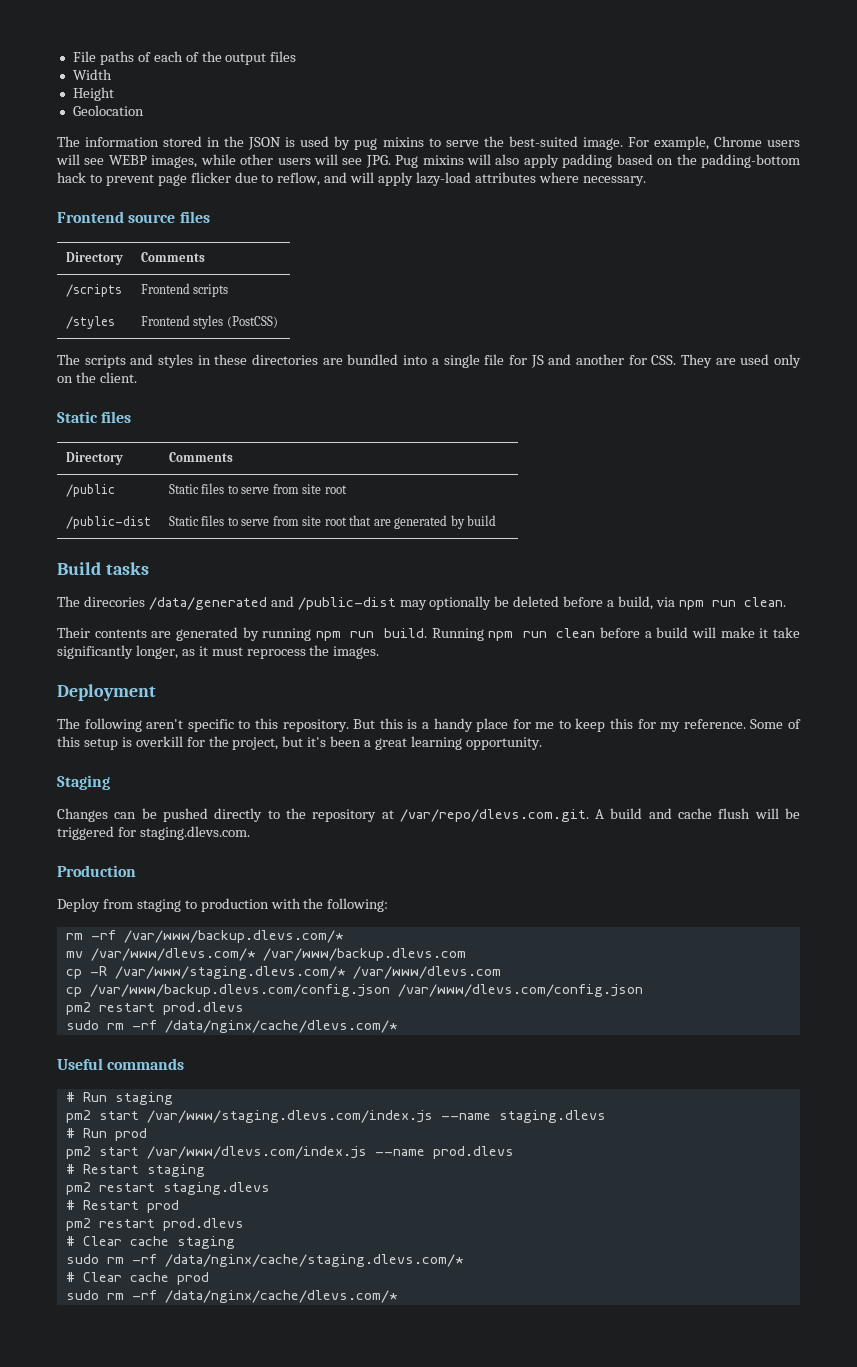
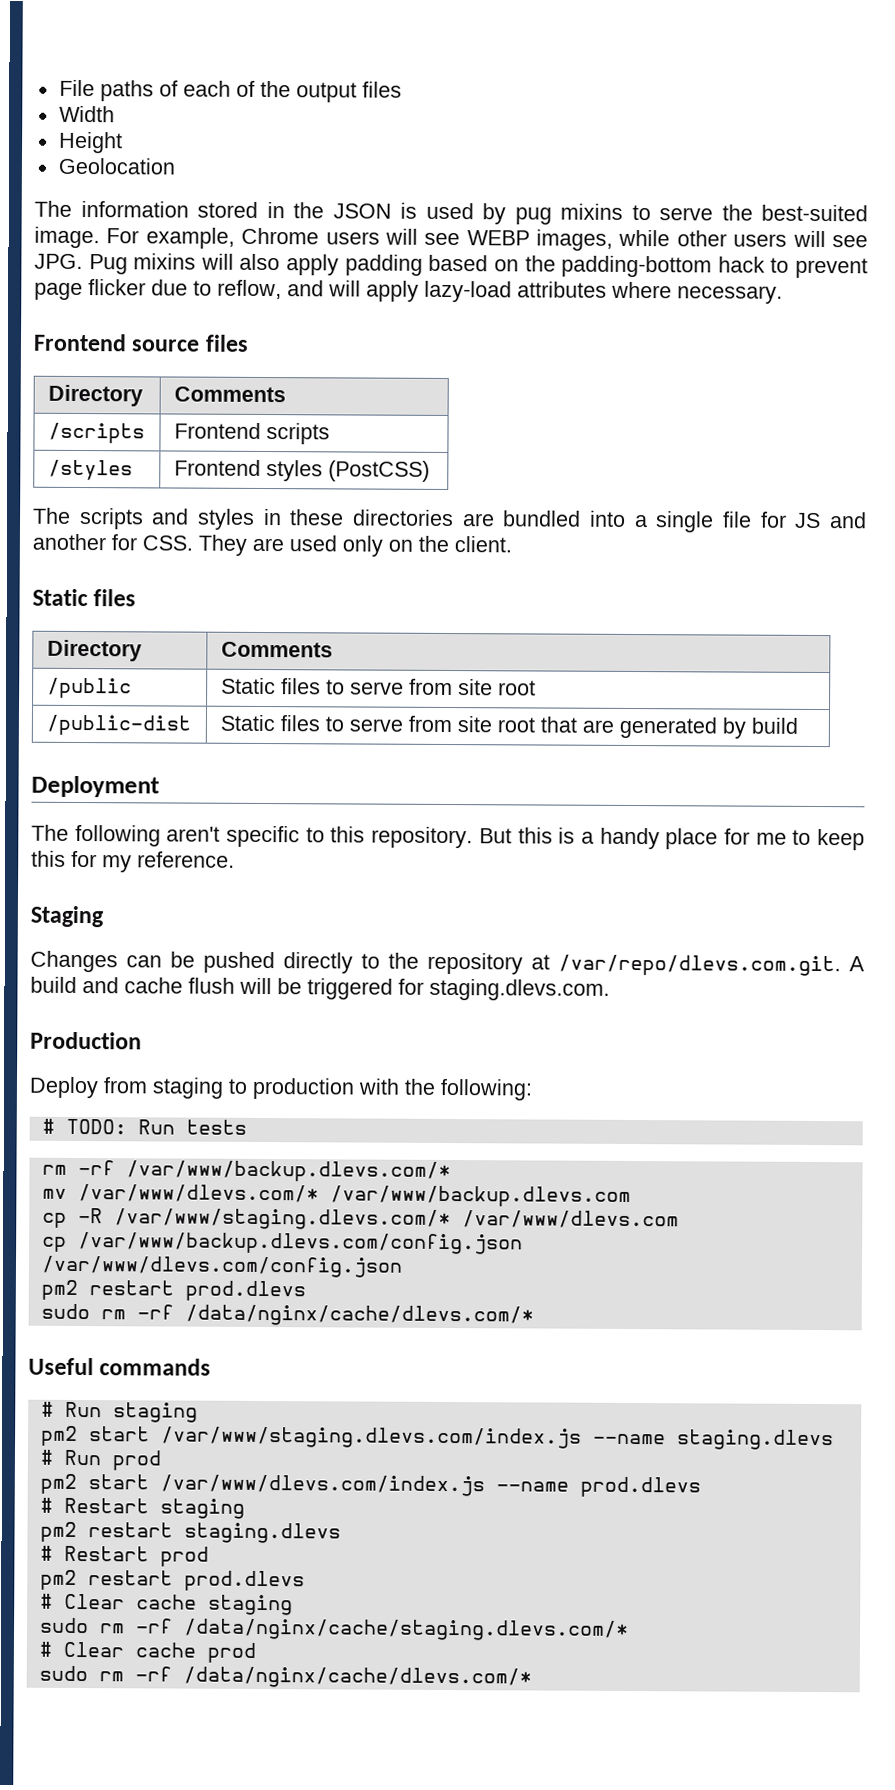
[57,562,149,575] [57,596,786,610] [57,627,800,641] [57,645,380,659] // Build tasks // The direcories /data/generated and /public-dist may optionally be deleted before a build, via npm run clean. // Their contents are generated by running npm run build. Running npm run clean before a build will make it take significantly longer, as it must reprocess the images. -> (798, 725) none
[750,719,801,729] [57,736,542,750] Some of this setup is overkill for the project, but it's been a great learning opportunity. -> (235, 859) none
(389, 905) none -> [41,1118,247,1135] // # TODO: Run tests

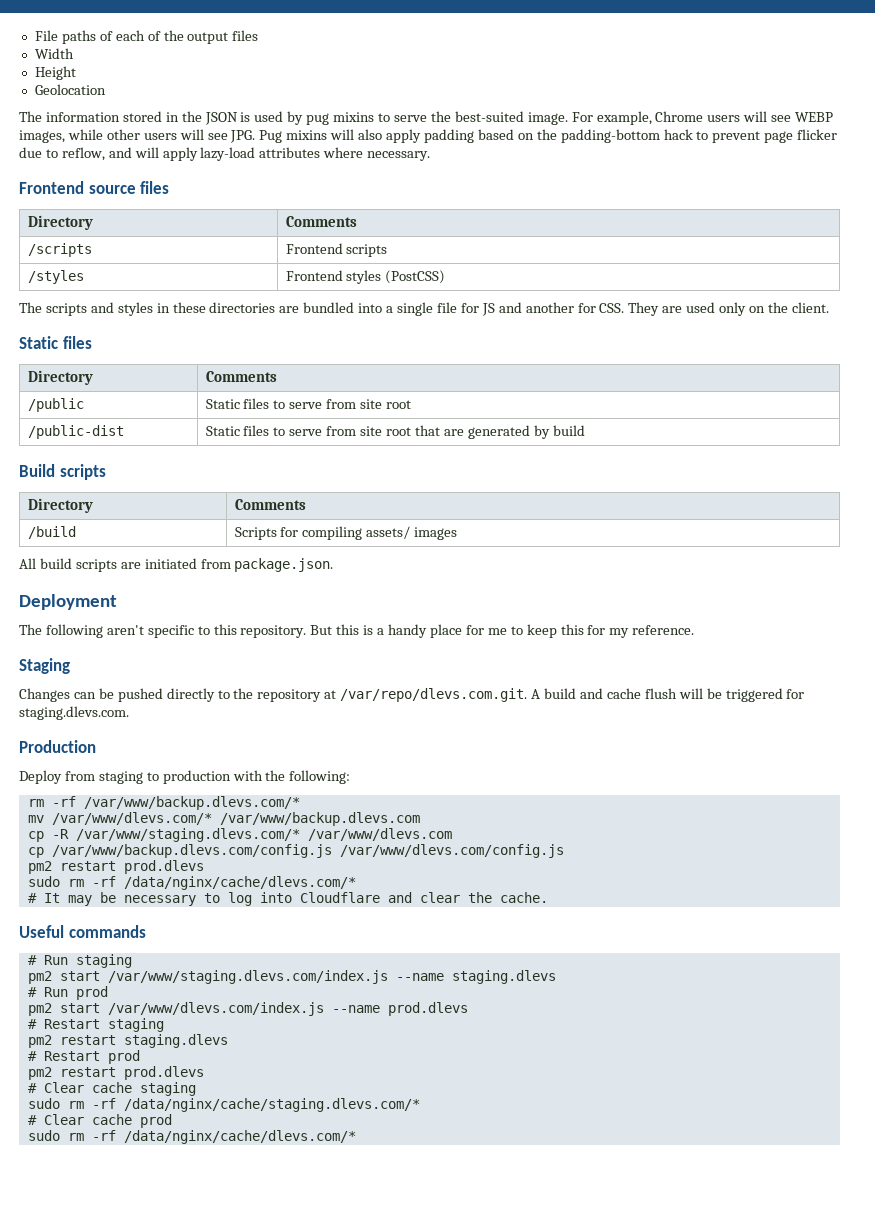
(798, 725) none -> [19,464,106,480] [27,498,93,513] [234,499,306,510] [27,526,76,539] [234,526,458,540] [19,558,334,572] // Build scripts // Directory | Comments // /build | Scripts for compiling assets/ images // All build scripts are initiated from package.json.
[41,1118,247,1135] // # TODO: Run tests -> (351, 777) none
[77,1232,523,1255] [40,1255,403,1278] /var/www/backup.dlevs.com/config.json /var/www/dlevs.com/config.json -> [51,844,564,858] /var/www/backup.dlevs.com/config.js /var/www/dlevs.com/config.js
(534, 1315) none -> [27,892,548,906] // # It may be necessary to log into Cloudflare and clear the cache.

